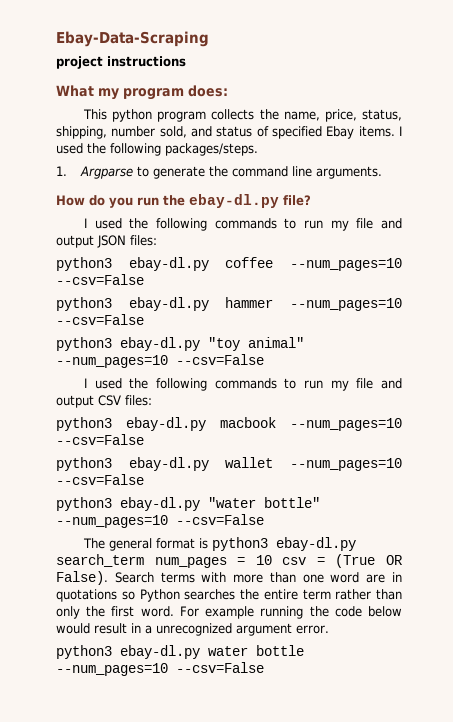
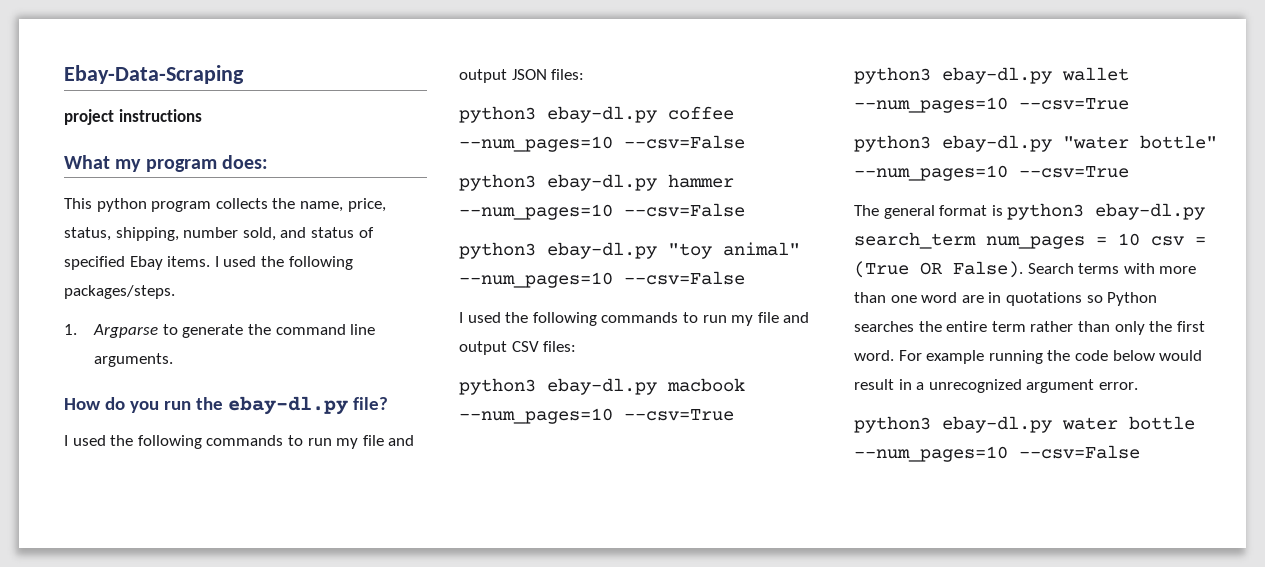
[56,434,144,445] --csv=False -> [624,409,734,421] --csv=True
[56,474,144,485] --csv=False -> [1019,98,1129,110] --csv=True
[176,514,264,525] --csv=False -> [1019,166,1129,178] --csv=True

